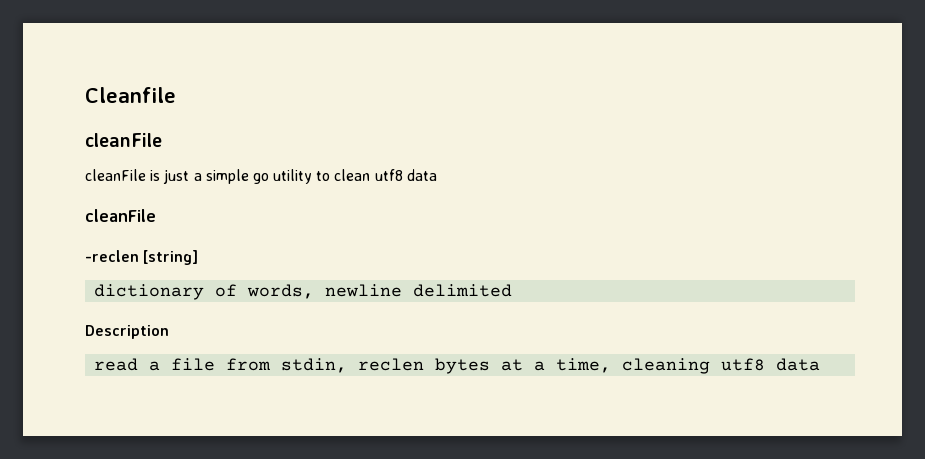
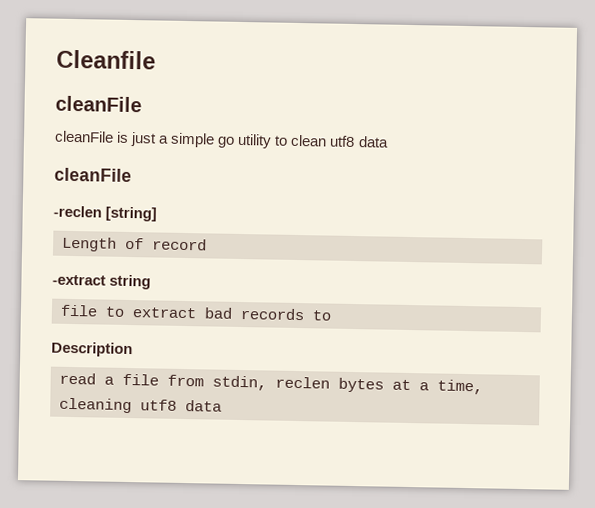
[94,284,513,300] dictionary of words, newline delimited -> [62,236,207,252] [52,274,152,290] [60,304,331,321] Length of record // -extract string // file to extract bad records to

